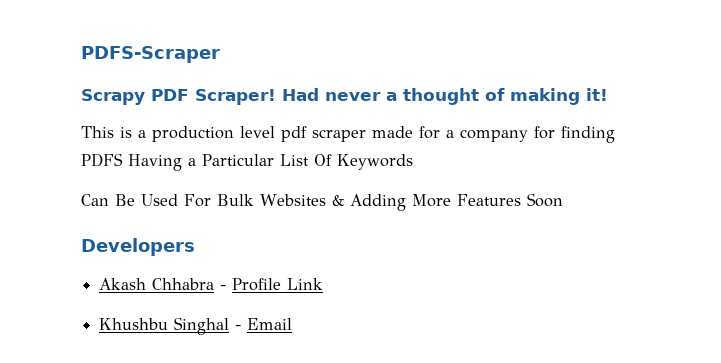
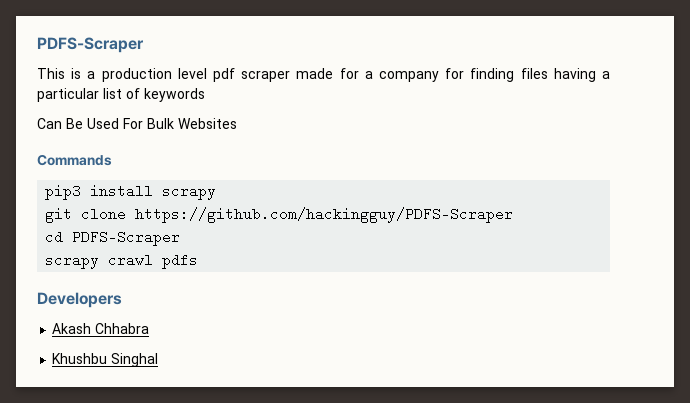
[81,46,220,63] [81,88,608,105] PDFS-Scraper // Scrapy PDF Scraper! Had never a thought of making it! -> [37,37,144,53] PDFS-Scraper
[81,153,413,171] PDFS Having a Particular List Of Keywords -> [520,68,610,82] [37,88,205,102] files having a particular list of keywords
[331,193,563,211] & Adding More Features Soon -> [37,154,112,166] [45,184,217,200] [45,207,514,223] [45,230,181,246] [45,253,199,269] // Commands // pip3 install scrapy // git clone https://github.com/hackingguy/PDFS-Scraper // cd PDFS-Scraper // scrapy crawl pdfs
[220,278,324,291] - Profile Link -> (150, 328) none
[235,318,293,330] - Email -> (159, 360) none

